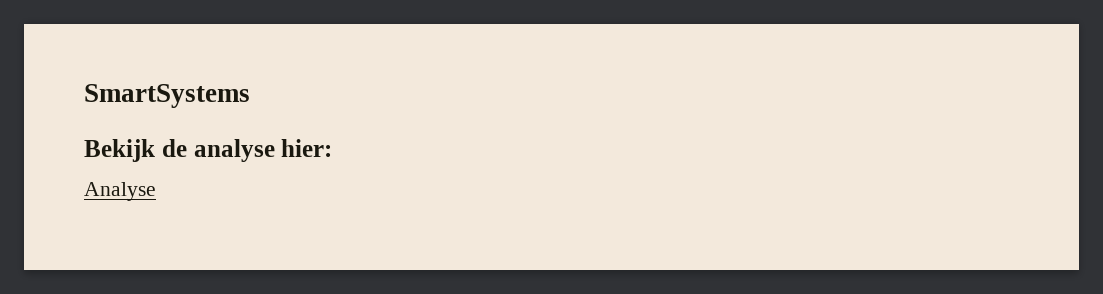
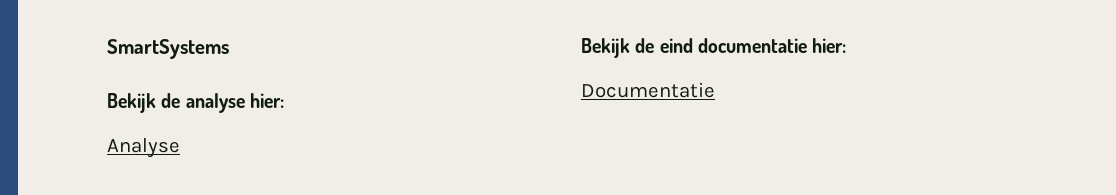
(156, 191) none -> [581,38,847,58] [581,82,715,98] // Bekijk de eind documentatie hier: // Documentatie

